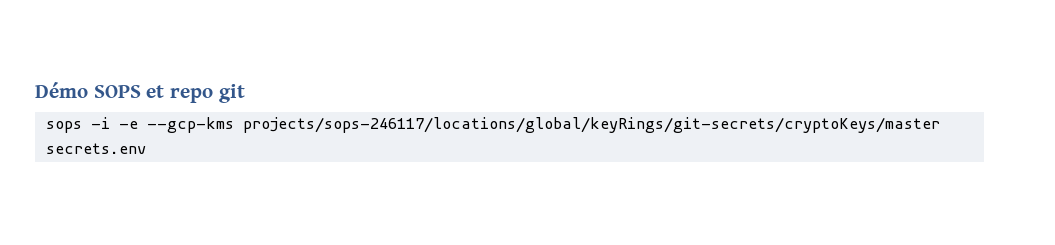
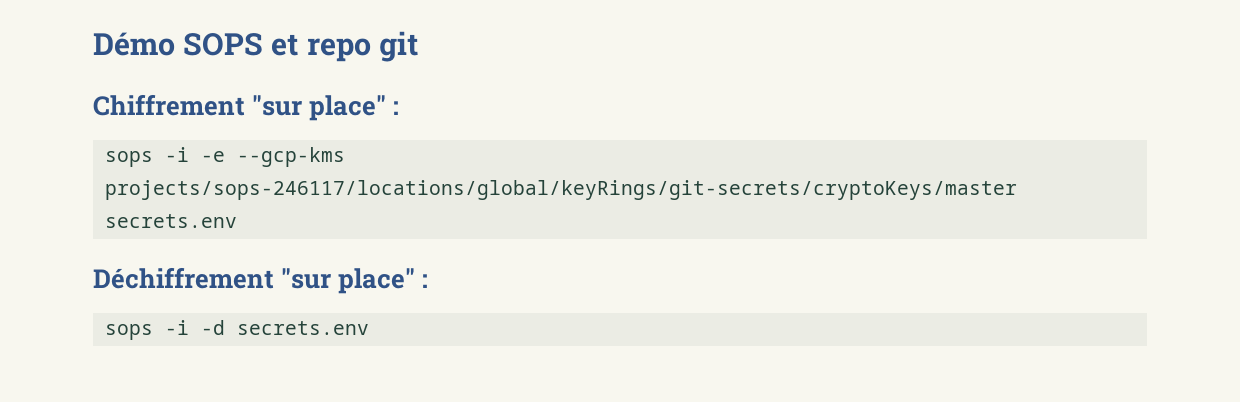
(245, 93) none -> [93,94,400,121] // Chiffrement "sur place" :
(146, 148) none -> [93,267,429,294] [104,320,369,340] // Déchiffrement "sur place" : // sops -i -d secrets.env

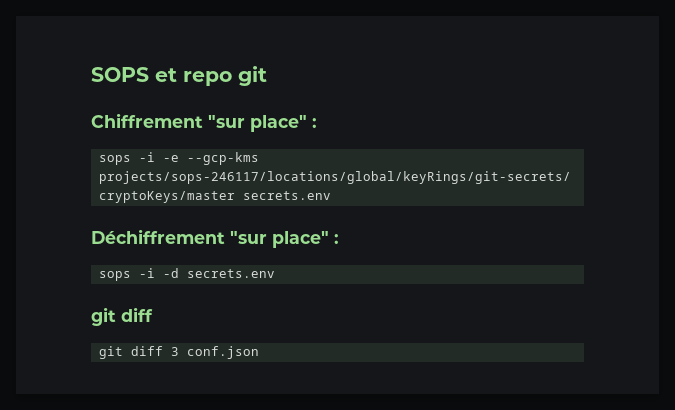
[93,32,175,56] Démo -> (91, 74) none
(369, 328) none -> [91,307,153,326] [99,346,260,359] // git diff // git diff 3 conf.json

